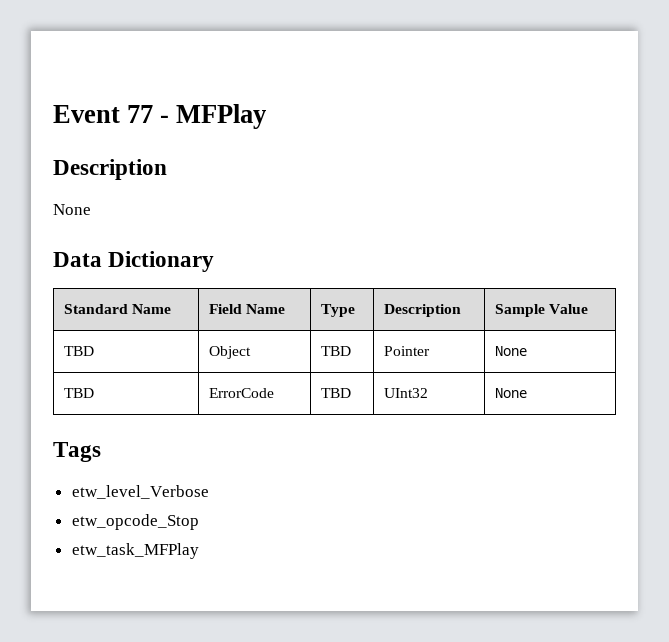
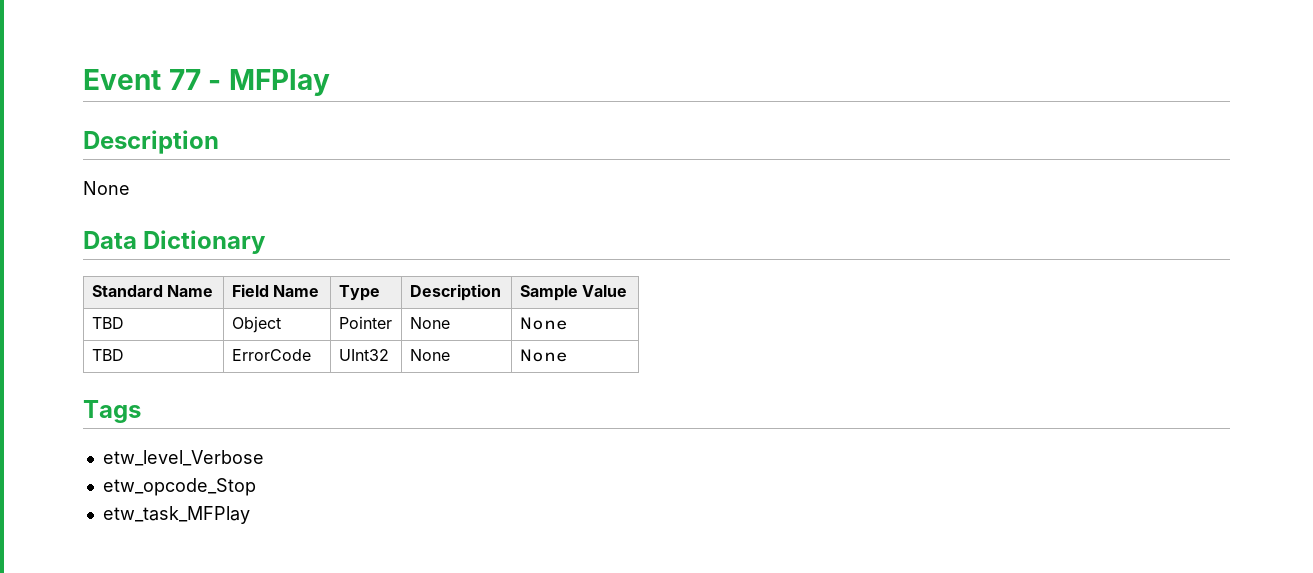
[320,346,351,356] [383,346,430,356] TBD | Pointer -> [338,316,392,329] [409,317,450,329] Pointer | None
[320,388,351,398] [383,388,428,398] TBD | UInt32 -> [338,349,389,361] [409,349,450,361] UInt32 | None

